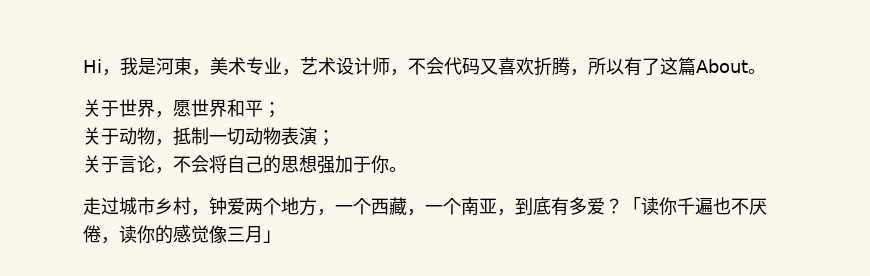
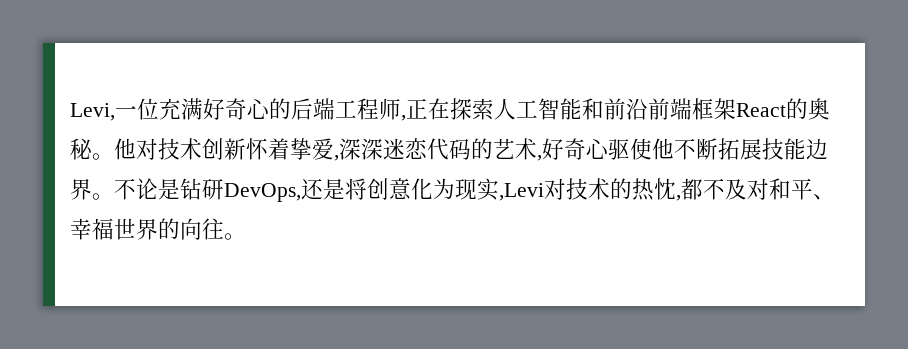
[83,57,766,76] [83,99,281,118] [83,127,335,146] [83,155,407,174] [83,197,767,216] [83,225,281,244] Hi，我是河東，美术专业，艺术设计师，不会代码又喜欢折腾，所以有了这篇About。 // 关于世界，愿世界和平； // 关于动物，抵制一切动物表演； // 关于言论，不会将自己的思想强加于你。 // 走过城市乡村，钟爱两个地方，一个西藏，一个南亚，到底有多爱？「读你千遍也不厌倦，读你的感觉像三月」 -> [70,98,830,121] [70,138,828,161] [70,178,835,202] [70,218,246,240] Levi,一位充满好奇心的后端工程师,正在探索人工智能和前沿前端框架React的奥秘。他对技术创新怀着挚爱,深深迷恋代码的艺术,好奇心驱使他不断拓展技能边界。不论是钻研DevOps,还是将创意化为现实,Levi对技术的热忱,都不及对和平、幸福世界的向往。

